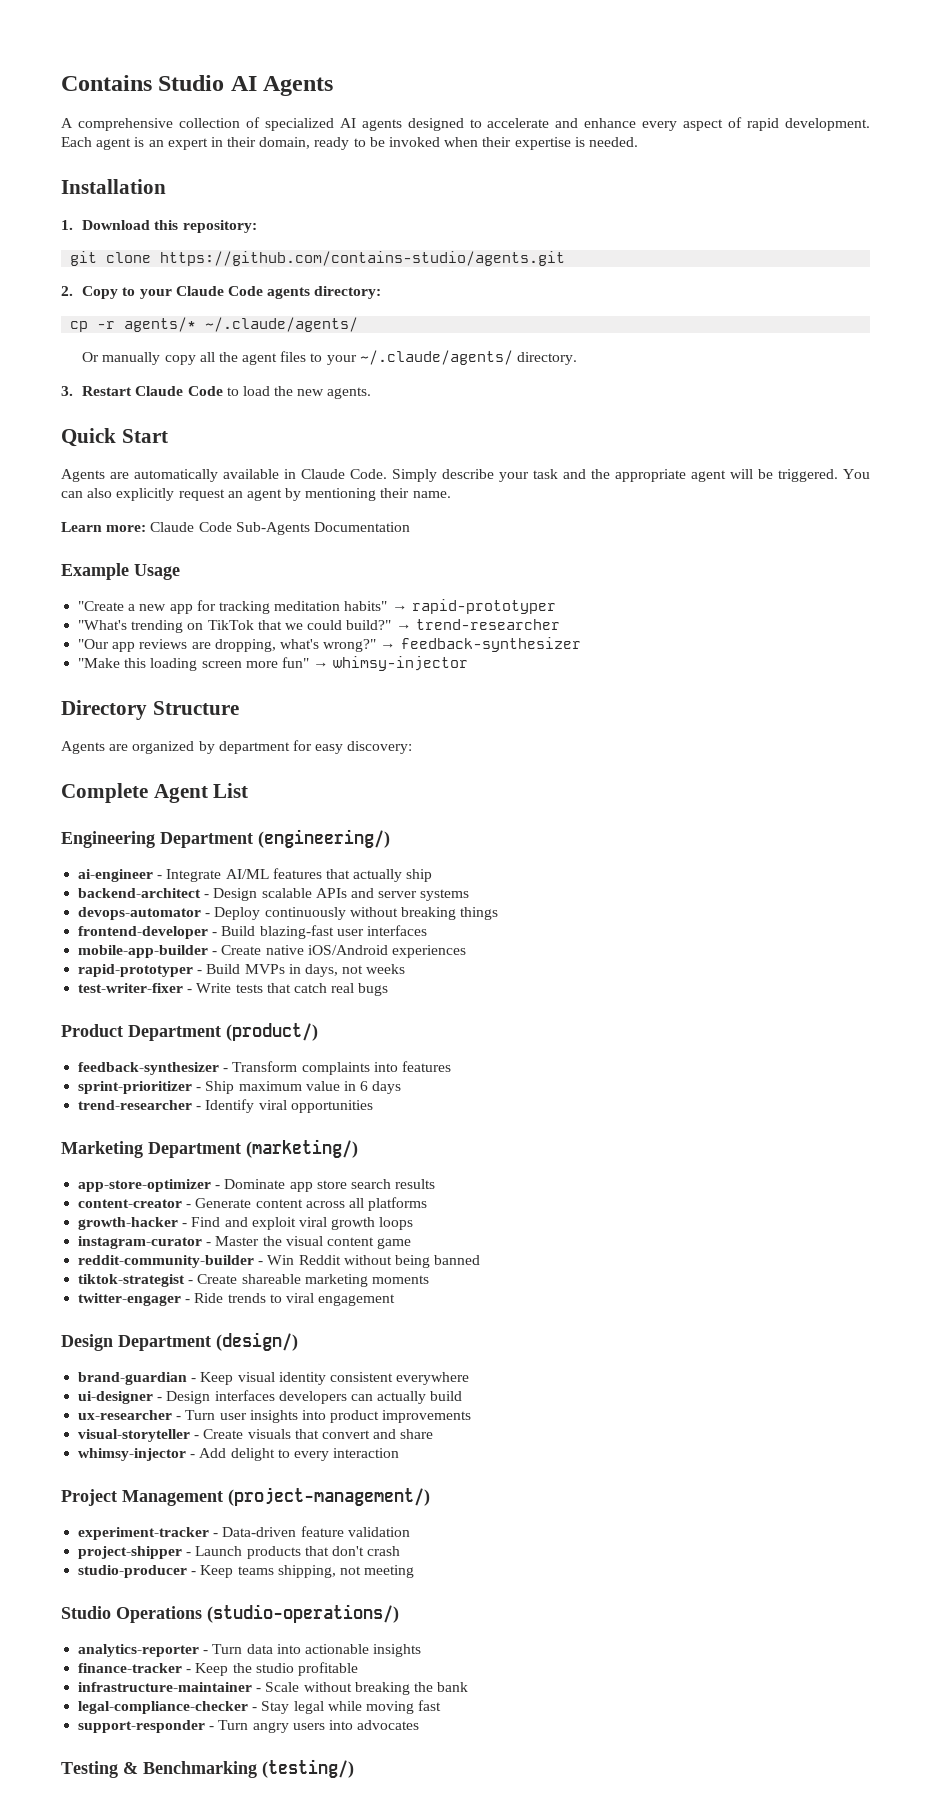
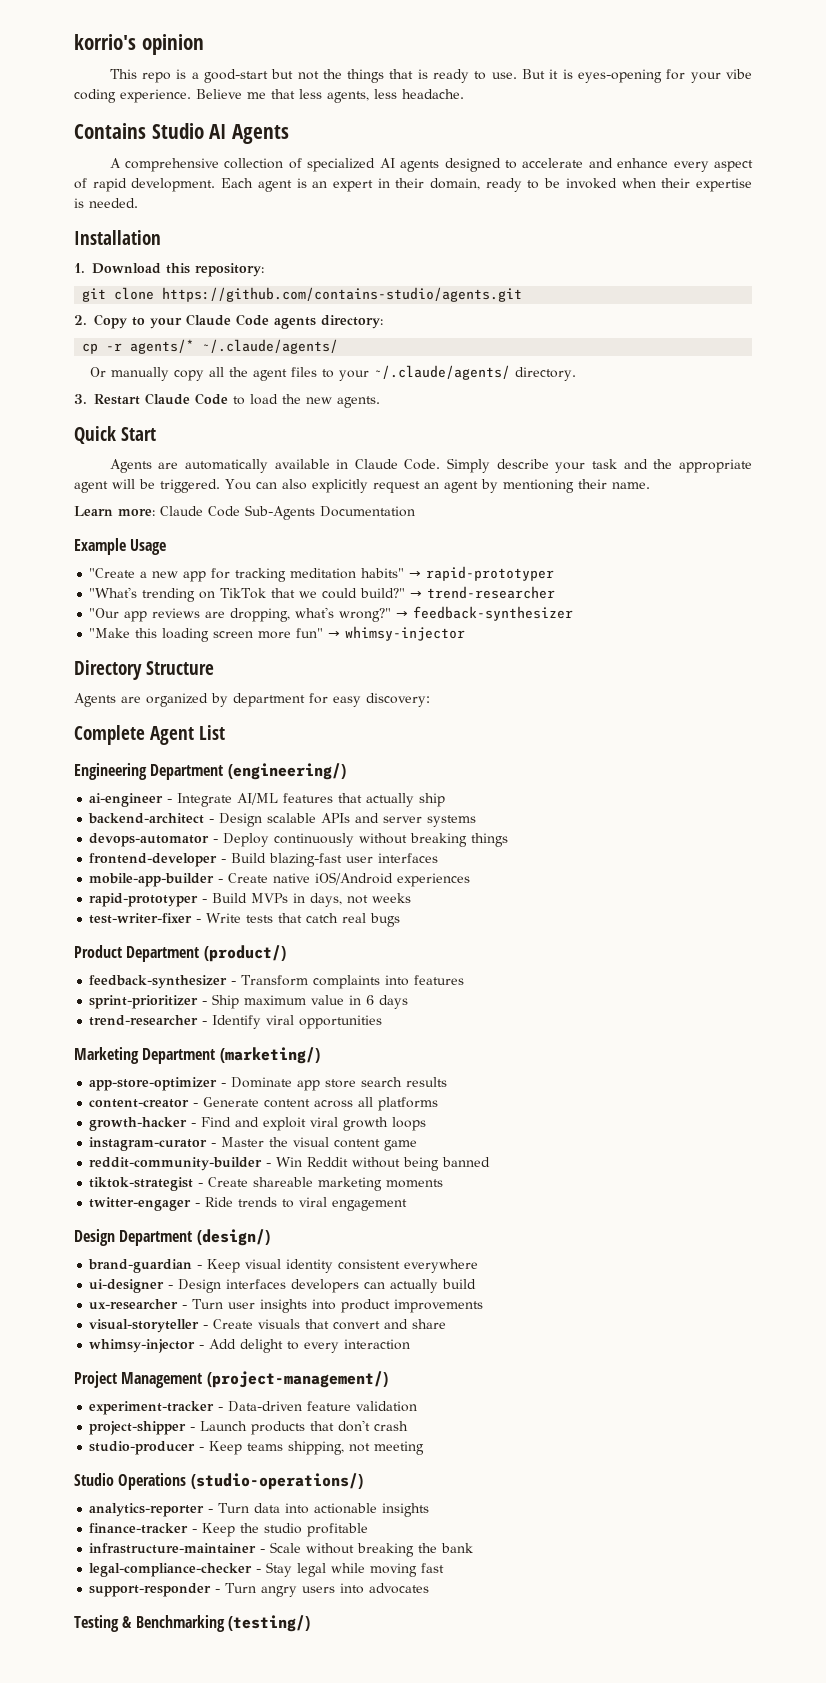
(61, 83) none -> [74,34,204,55] [109,69,752,83] [74,89,464,103] korrio's opinion // This repo is a good-start but not the things that is ready to use. But it is eyes-opening for your vibe coding experience. Believe me that less agents, less headache. //

